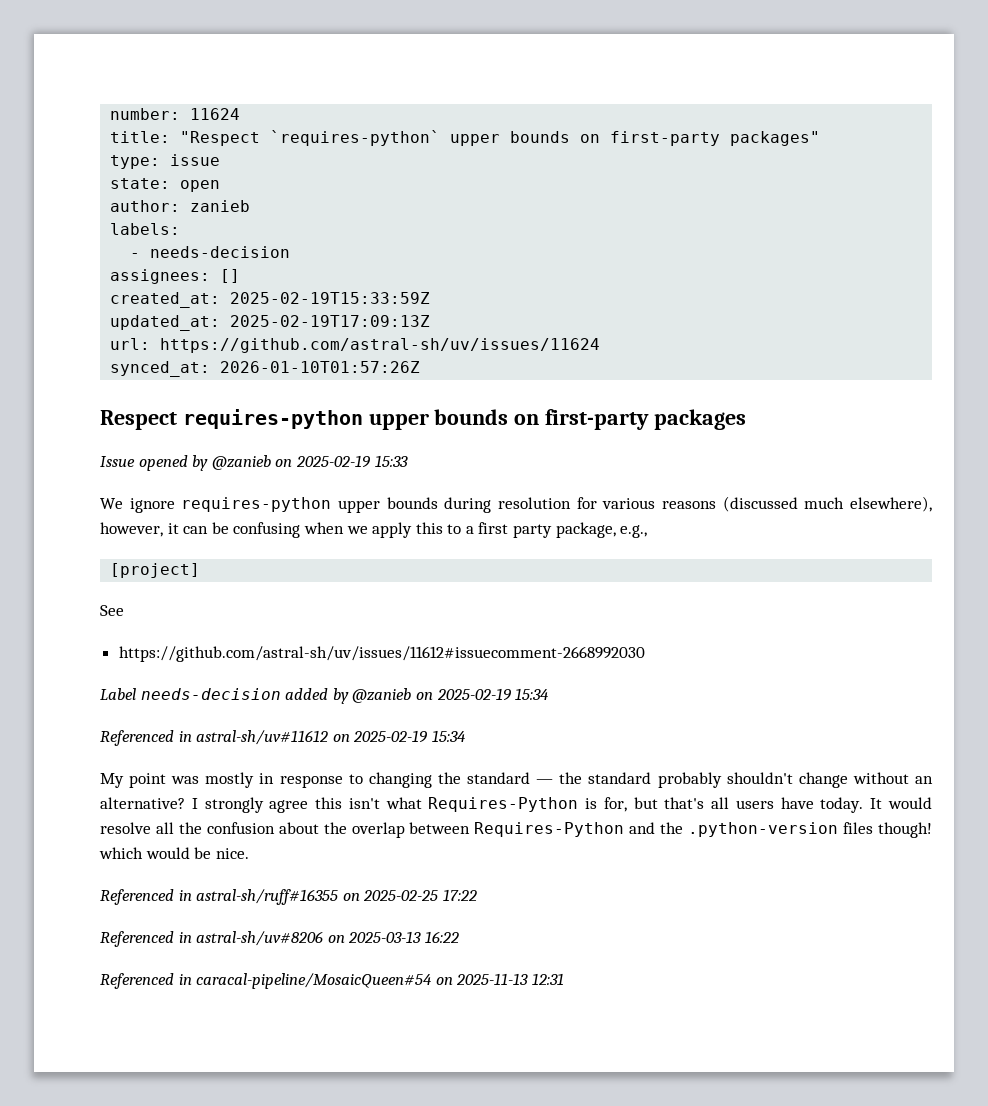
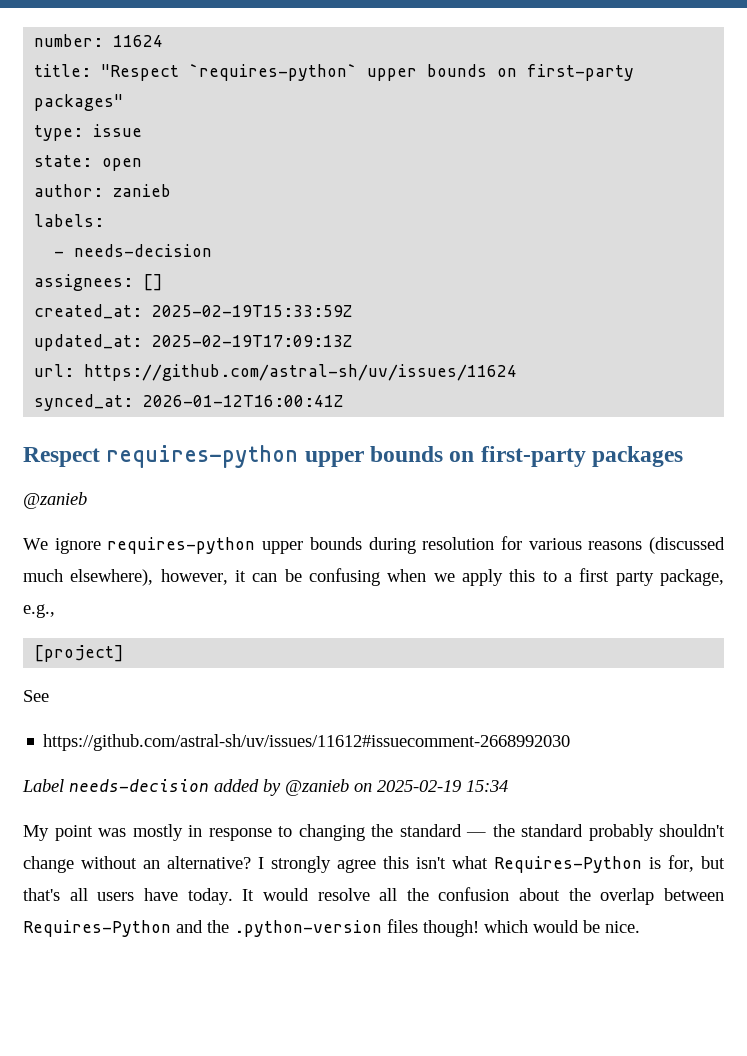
[220,361,421,373] 2026-01-10T01:57:26Z -> [143,395,344,407] 2026-01-12T16:00:41Z
[100,455,408,471] Issue opened by @zanieb on 2025-02-19 15:33 -> [23,492,87,509] @zanieb
[100,730,466,746] // Referenced in astral-sh/uv#11612 on 2025-02-19 15:34 -> (508, 786) none
[100,889,477,905] [100,931,459,947] [100,973,564,989] // Referenced in astral-sh/ruff#16355 on 2025-02-25 17:22 // Referenced in astral-sh/uv#8206 on 2025-03-13 16:22 // Referenced in caracal-pipeline/MosaicQueen#54 on 2025-11-13 12:31 -> (640, 927) none

